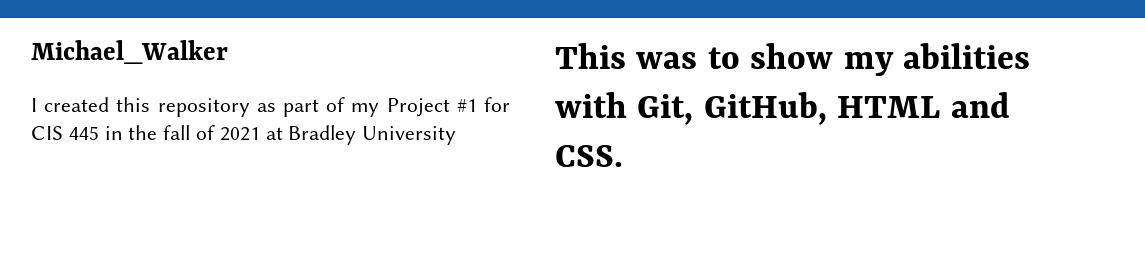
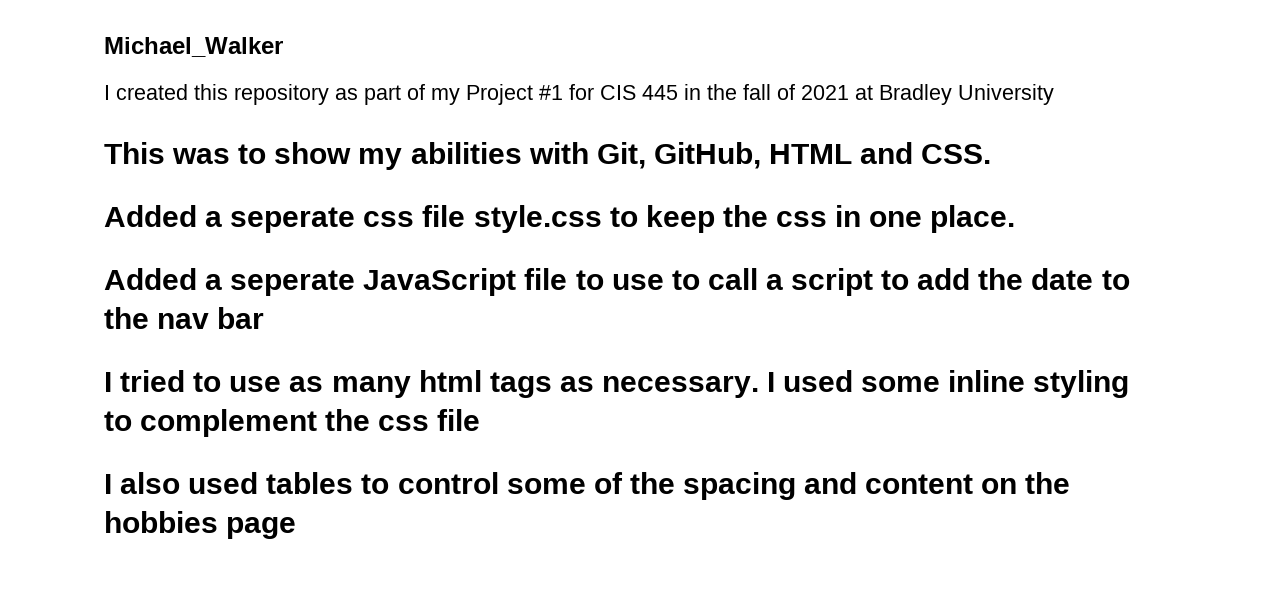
(623, 156) none -> [104,205,1016,233] [104,268,1130,296] [104,307,265,329] [104,370,1130,398] [104,409,481,437] [104,472,1071,500] [104,511,297,539] // Added a seperate css file style.css to keep the css in one place. // Added a seperate JavaScript file to use to call a script to add the date to the nav bar // I tried to use as many html tags as necessary. I used some inline styling to complement the css file // I also used tables to control some of the spacing and content on the hobbies page

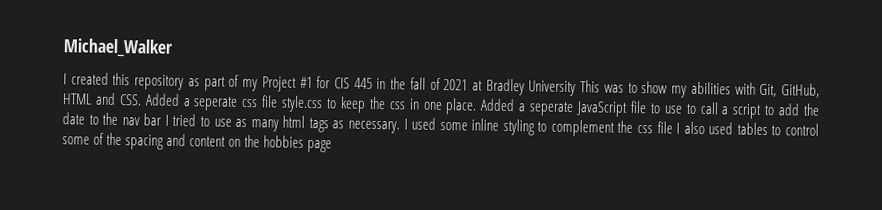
(1054, 94) // -> (577, 88) none
(992, 154) // -> (142, 100) none
(1016, 219) // -> (478, 106) none
(265, 318) // -> (162, 119) none
(481, 420) // -> (673, 127) none

